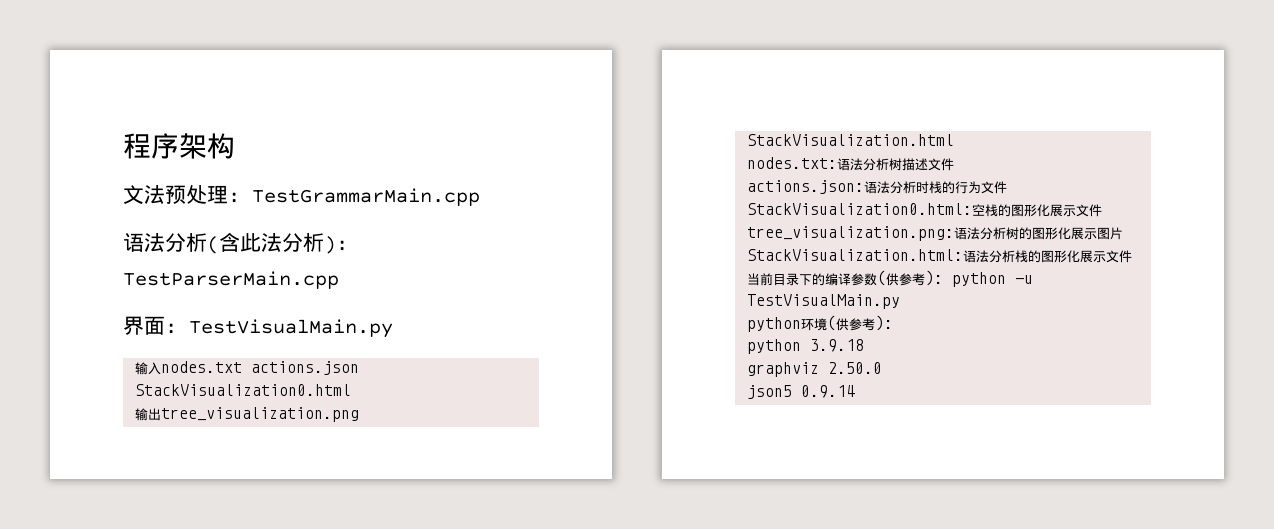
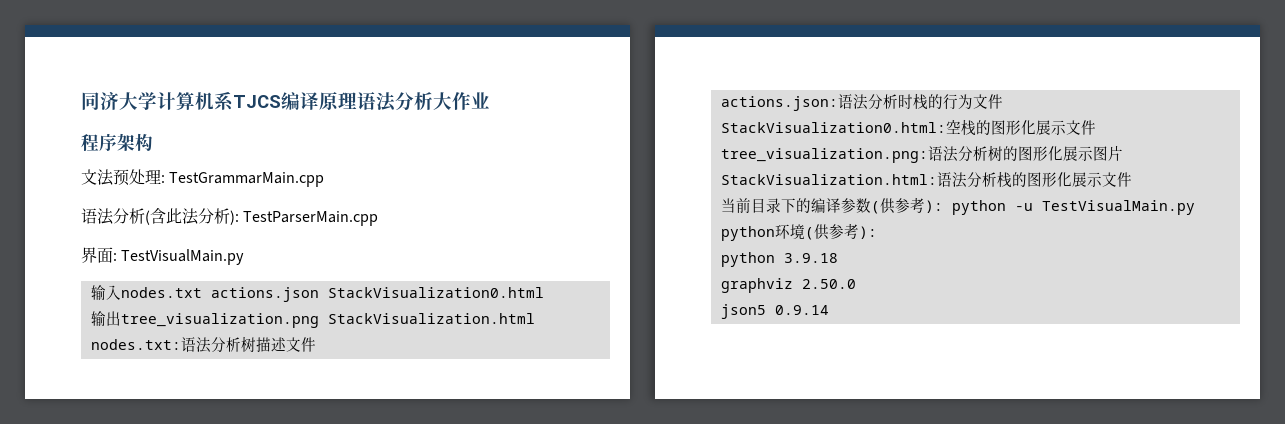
(123, 146) none -> [81,91,490,112] 同济大学计算机系TJCS编译原理语法分析大作业 //

